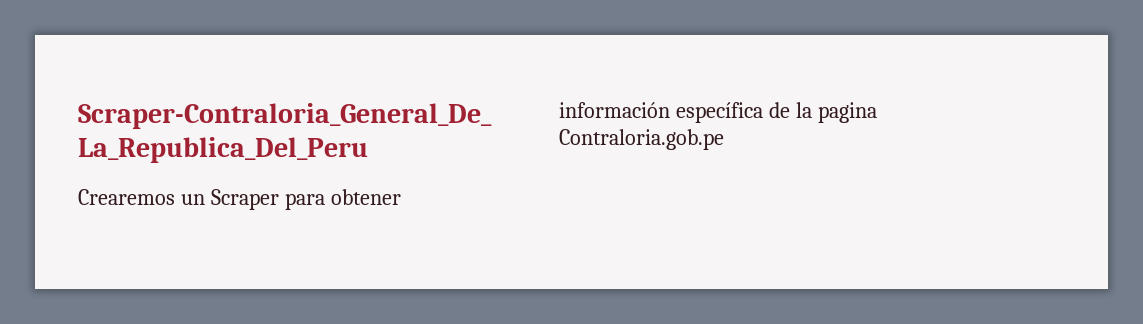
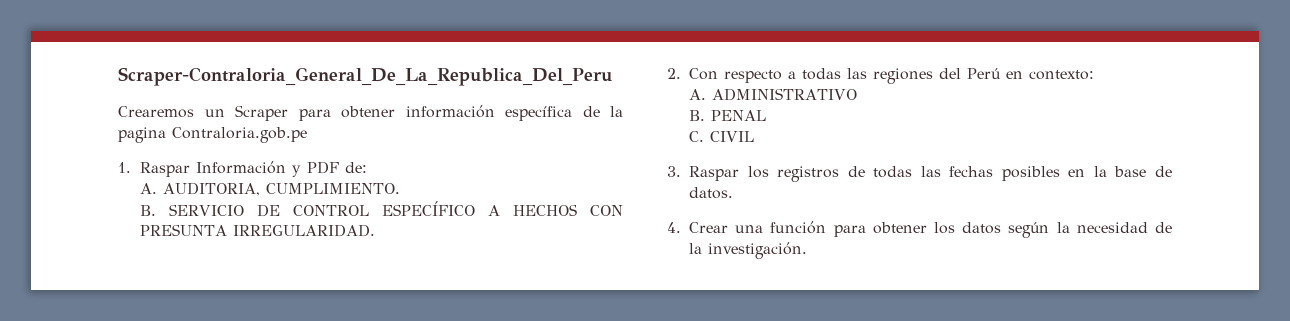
(724, 139) none -> [118,161,367,177] [139,182,400,196] [139,201,623,217] [139,224,375,237] [667,68,1094,84] [688,88,857,101] [688,110,766,121] [688,131,754,142] [667,166,1172,182] [689,187,733,199] [667,221,1172,238] [689,242,807,259] // 1. Raspar Información y PDF de: // A. AUDITORIA, CUMPLIMIENTO. // B. SERVICIO DE CONTROL ESPECÍFICO A HECHOS CON PRESUNTA IRREGULARIDAD. // 2. Con respecto a todas las regiones del Perú en contexto: // A. ADMINISTRATIVO // B. PENAL // C. CIVIL // 3. Raspar los registros de todas las fechas posibles en la base de datos. // 4. Crear una función para obtener los datos según la necesidad de la investigación.

